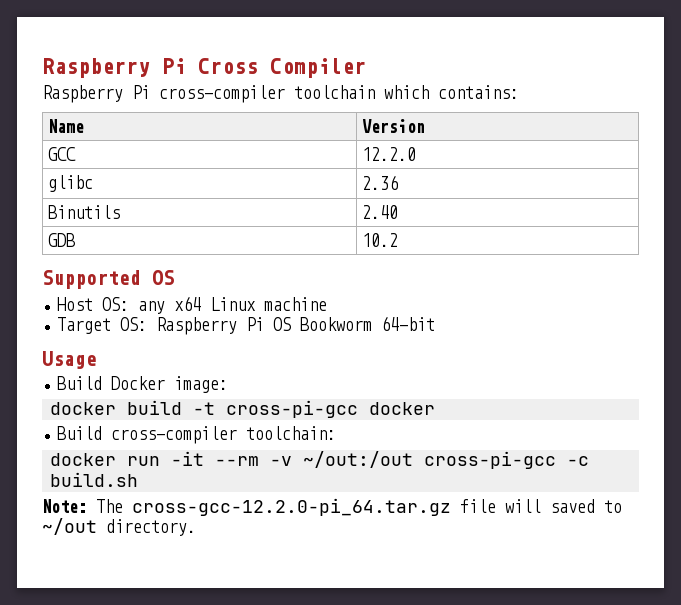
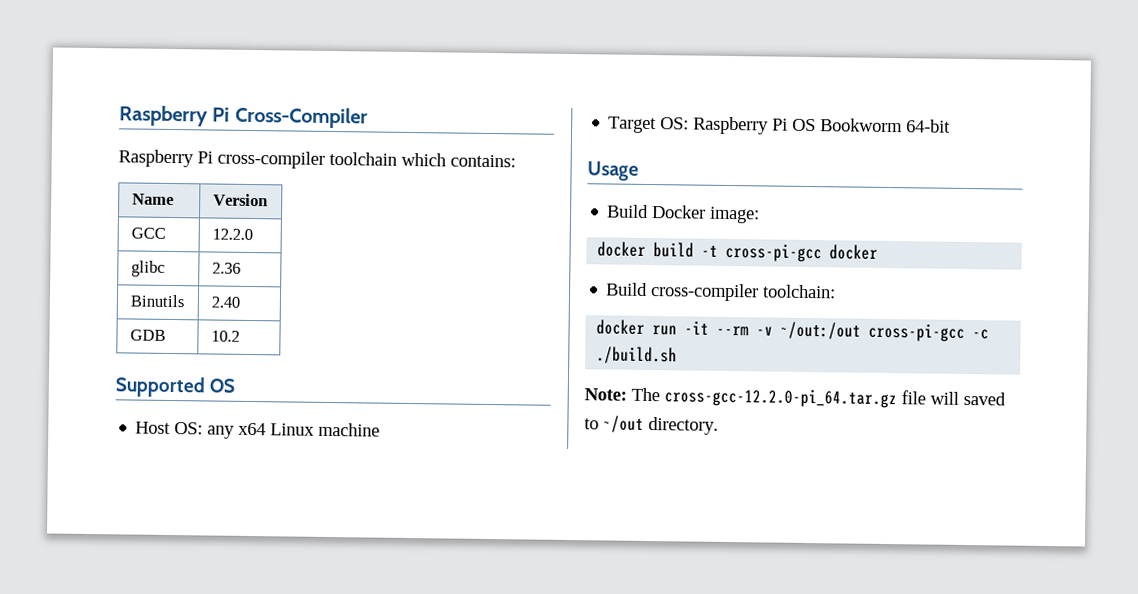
[42,58,366,78] Raspberry Pi Cross Compiler -> [119,105,368,129] Raspberry Pi Cross-Compiler
[50,472,139,487] build.sh -> [596,346,678,365] ./build.sh

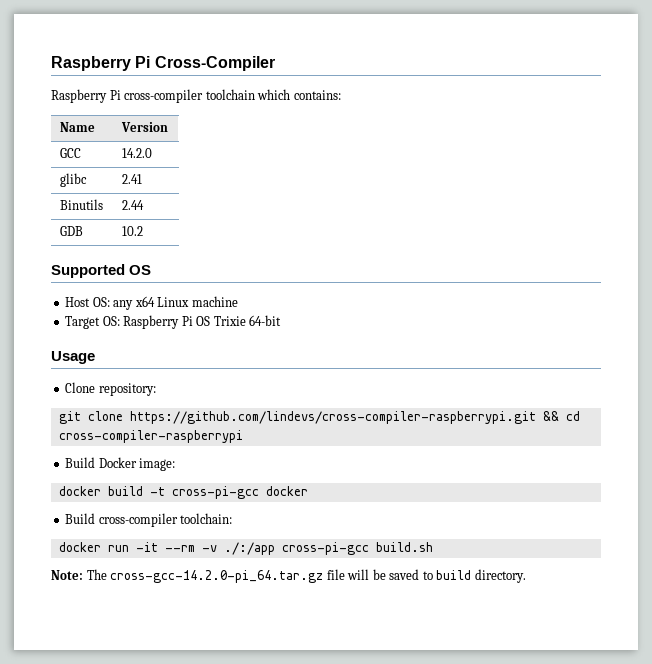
[211,228,253,241] 12.2.0 -> [122,148,153,158] 14.2.0
[211,262,241,274] 2.36 -> [122,174,143,184] 2.41
[210,296,240,308] 2.40 -> [122,200,145,210] 2.44
[820,118,904,133] Bookworm -> [213,316,246,326] Trixie
(639, 171) none -> [65,382,156,396] [58,411,580,424] [58,430,243,443] // Clone repository: // git clone https://github.com/lindevs/cross-compiler-raspberrypi.git && cd cross-compiler-raspberrypi
[780,321,990,342] [596,346,678,365] ~/out:/out cross-pi-gcc -c ./build.sh -> [223,542,433,555] ./:/app cross-pi-gcc build.sh
[664,387,897,409] cross-gcc-12.2.0-pi_64.tar.gz -> [110,570,324,583] cross-gcc-14.2.0-pi_64.tar.gz
(959, 398) none -> [372,569,386,580] be
[603,415,644,433] ~/out -> [436,570,472,580] build

